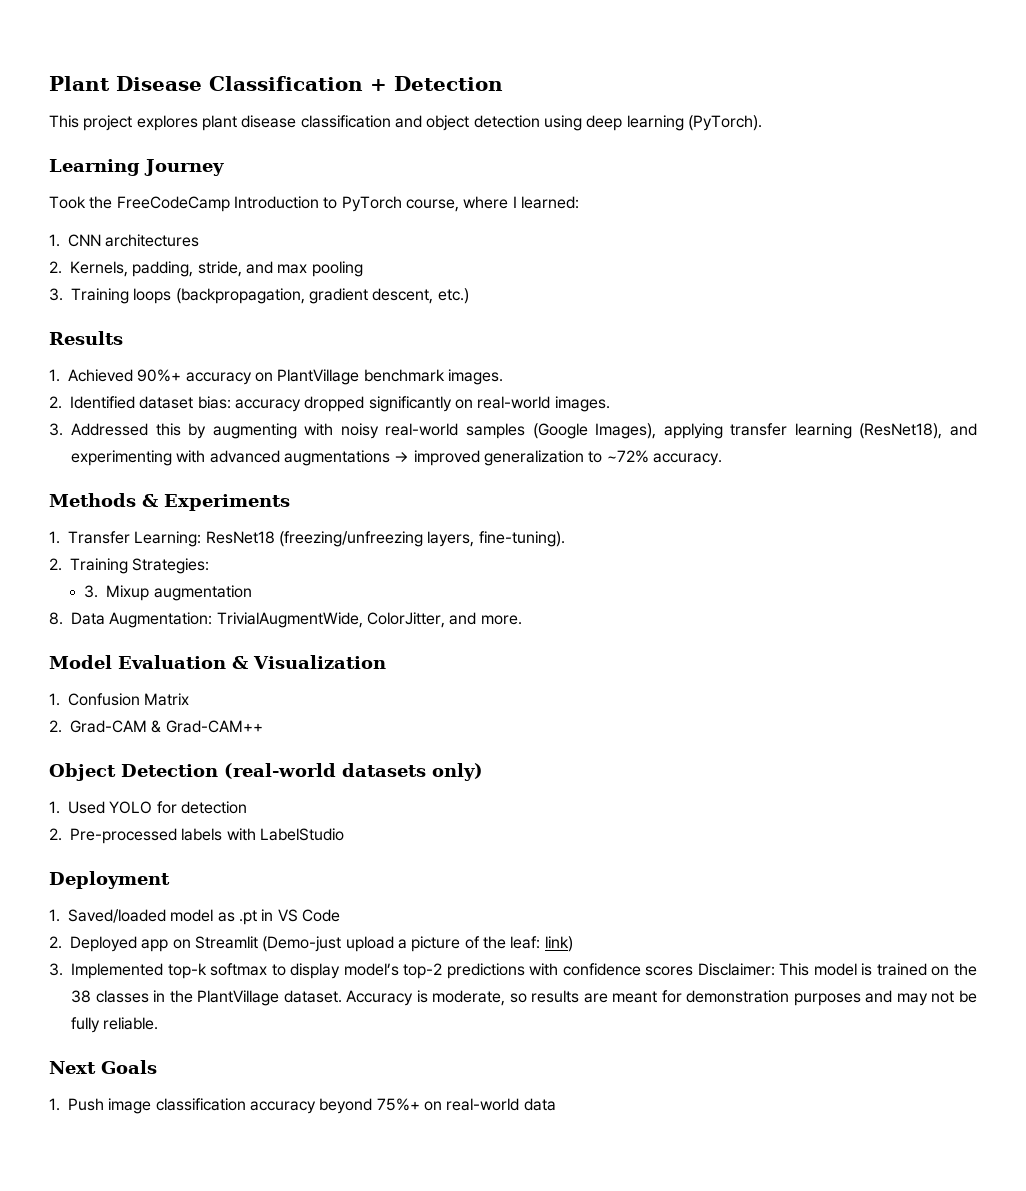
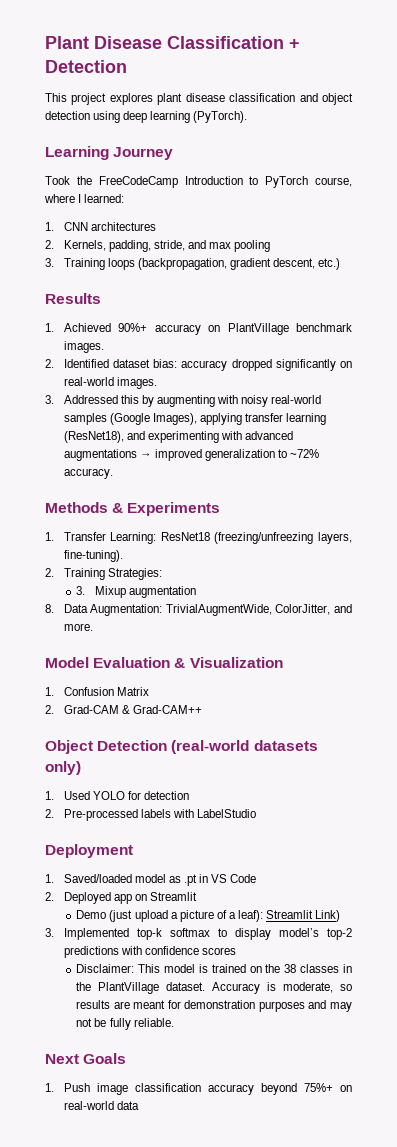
[262,936,342,952] (Demo-just -> [76,910,133,922] // Demo (just
[482,936,573,952] the leaf: link) -> [228,910,341,922] a leaf): Streamlit Link)
(694, 971) none -> (236, 951) //

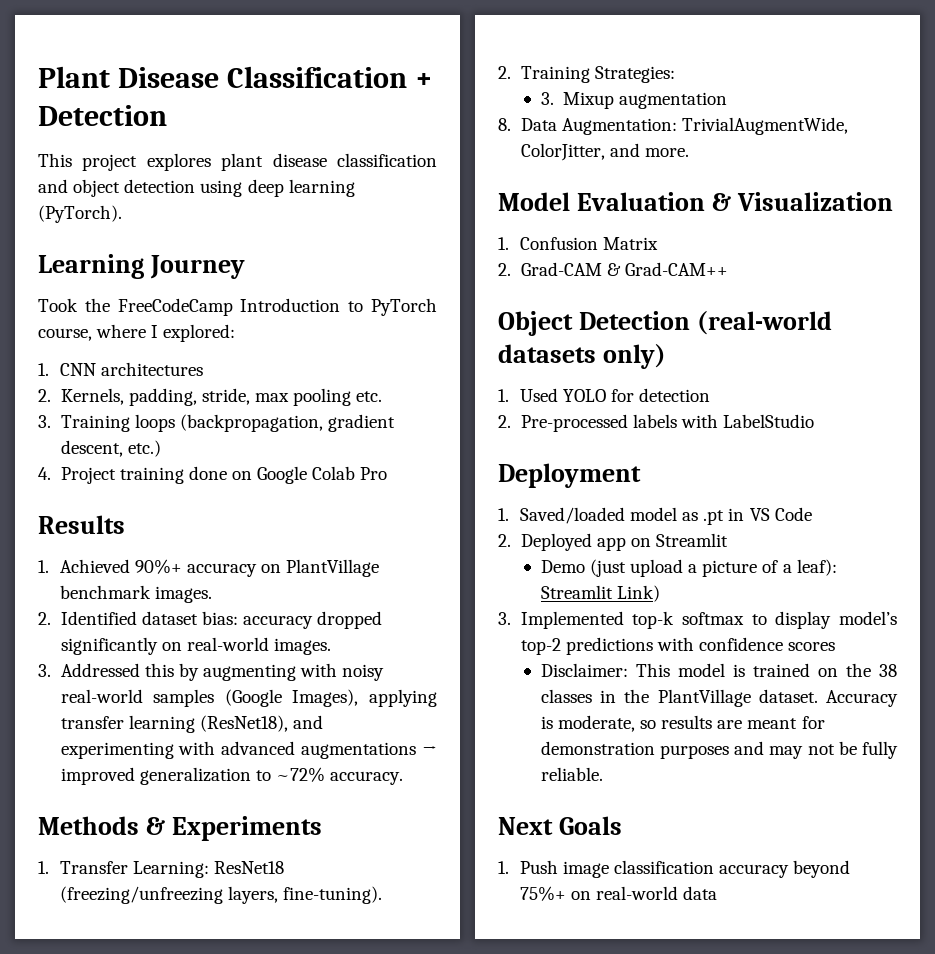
[84,194,125,203] learned: -> [163,324,236,342] explored:
[187,240,206,249] and -> (250, 396) none
(271, 246) none -> [356,391,383,402] etc.
(341, 264) none -> [38,466,388,484] // 4. Project training done on Google Colab Pro

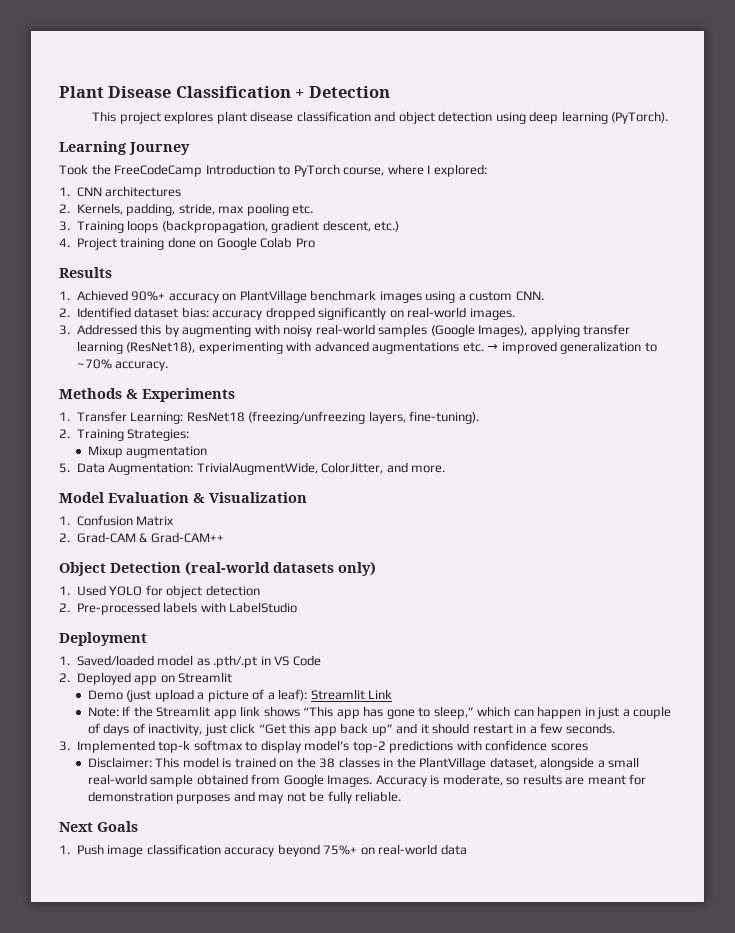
[154,586,212,603] images. -> [379,291,544,303] images using a custom CNN.
[292,715,323,729] and -> (196, 347) none
(417, 750) none -> [462,342,484,352] etc.
[275,767,325,782] ~72% -> [76,359,112,369] ~70%
[540,92,554,105] 3. -> (190, 435) none
[498,118,511,131] 8. -> [59,463,70,473] 5.
(635, 395) none -> [166,585,203,598] object
[703,510,725,525] .pt -> [213,655,258,668] .pth/.pt
[616,585,660,602] Link) -> [368,689,393,699] [87,706,672,719] [87,723,615,736] Link // Note: If the Streamlit app link shows “This app has gone to sleep,” which can happen in just a couple of days of inactivity, just click “Get this app back up” and it should restart in a few seconds.
[758,689,818,703] dataset. -> [489,757,640,770] [87,774,373,787] dataset, alongside a small real-world sample obtained from Google Images.

